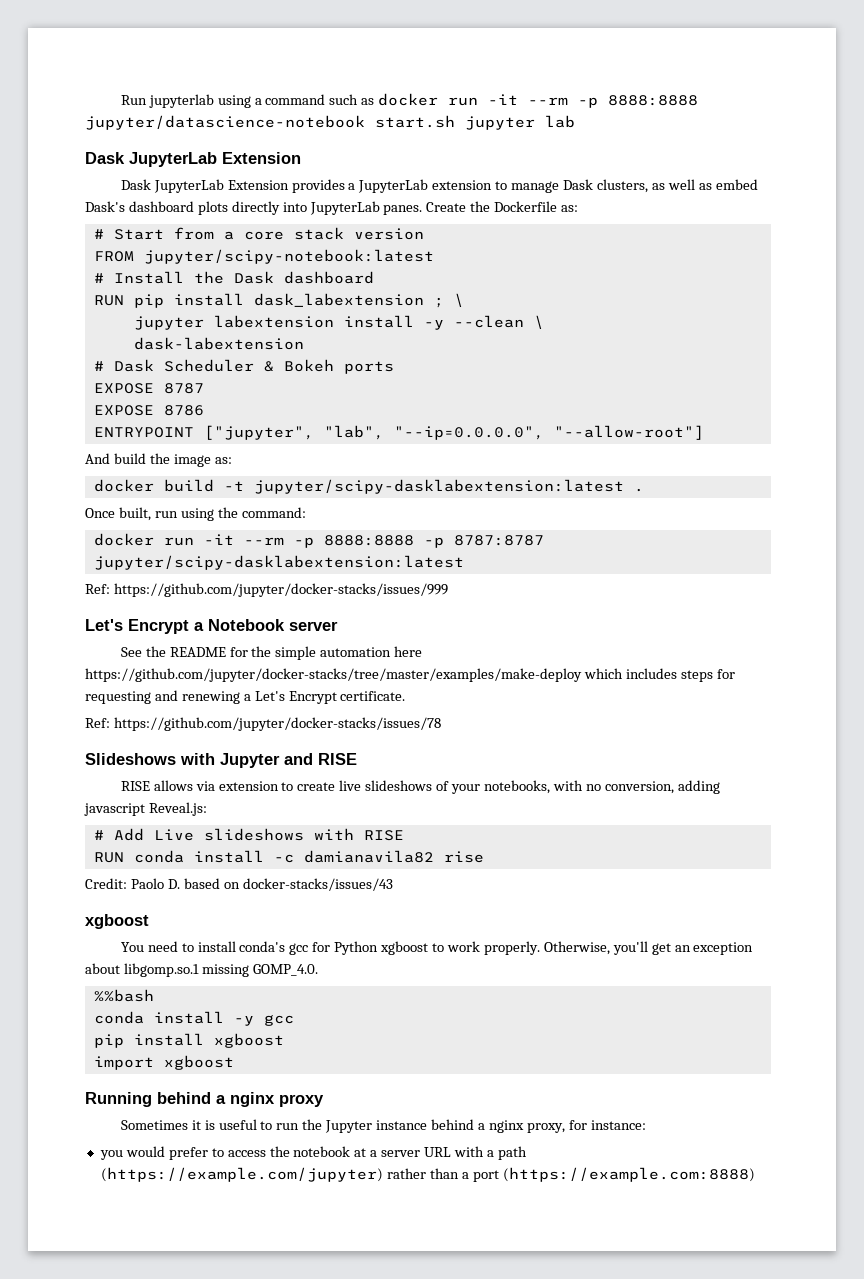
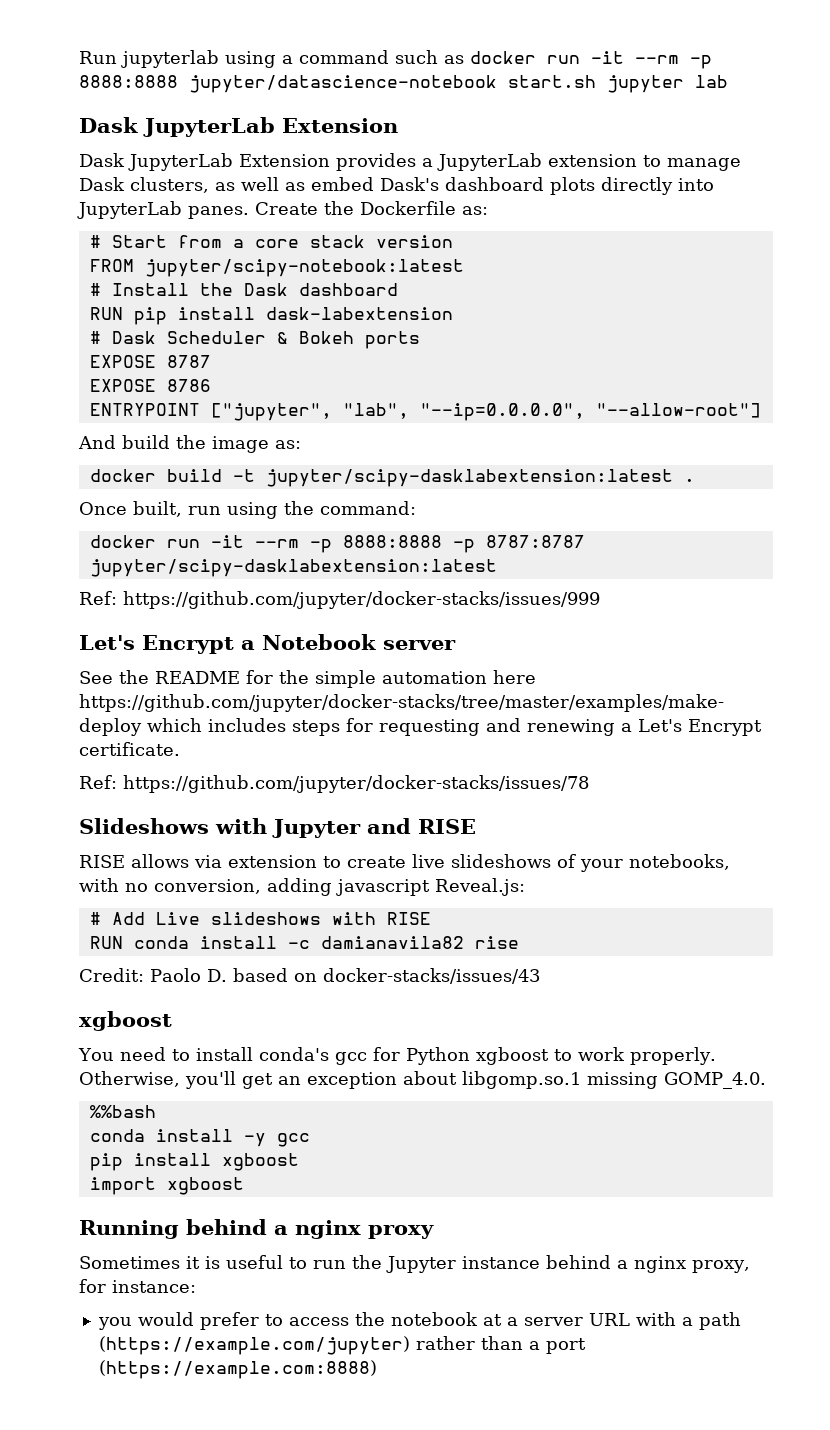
[253,293,464,308] [133,315,544,330] dask_labextension ; \ // jupyter labextension install -y --clean \ // -> (255, 313) none

